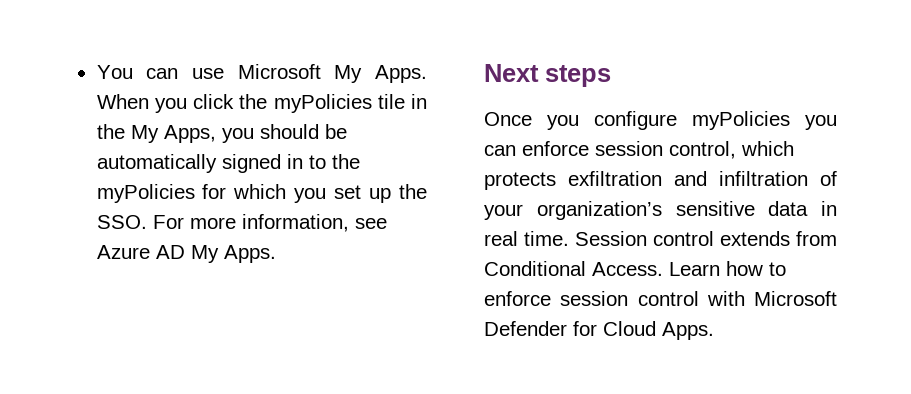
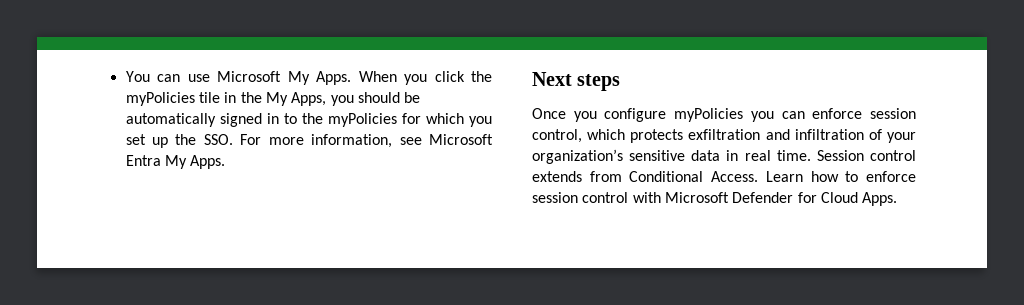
[96,245,185,259] Azure AD -> [429,134,493,145] [125,155,161,166] Microsoft Entra

